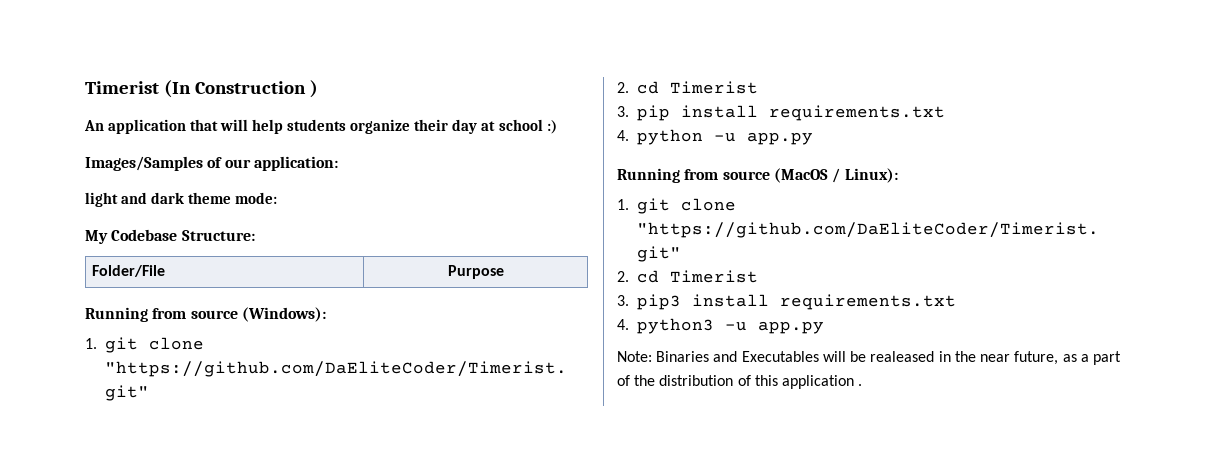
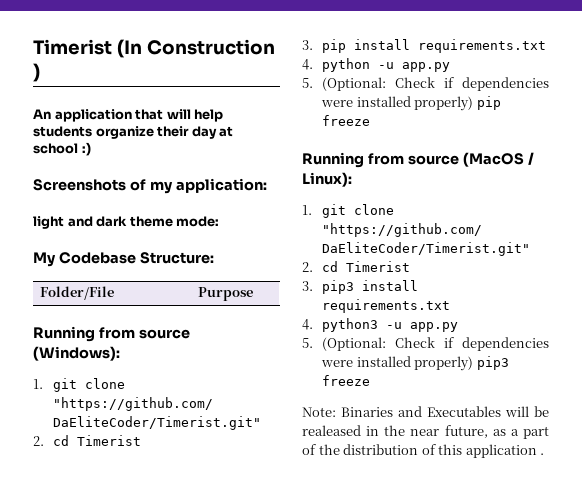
[85,156,251,171] Images/Samples of our -> [33,179,173,194] Screenshots of my
(813, 138) none -> [302,77,549,91] [321,96,501,111] [322,115,371,126] // 5. (Optional: Check if dependencies were installed properly) pip freeze
(824, 327) none -> [302,337,549,351] [321,356,509,371] [322,375,371,386] // 5. (Optional: Check if dependencies were installed properly) pip3 freeze

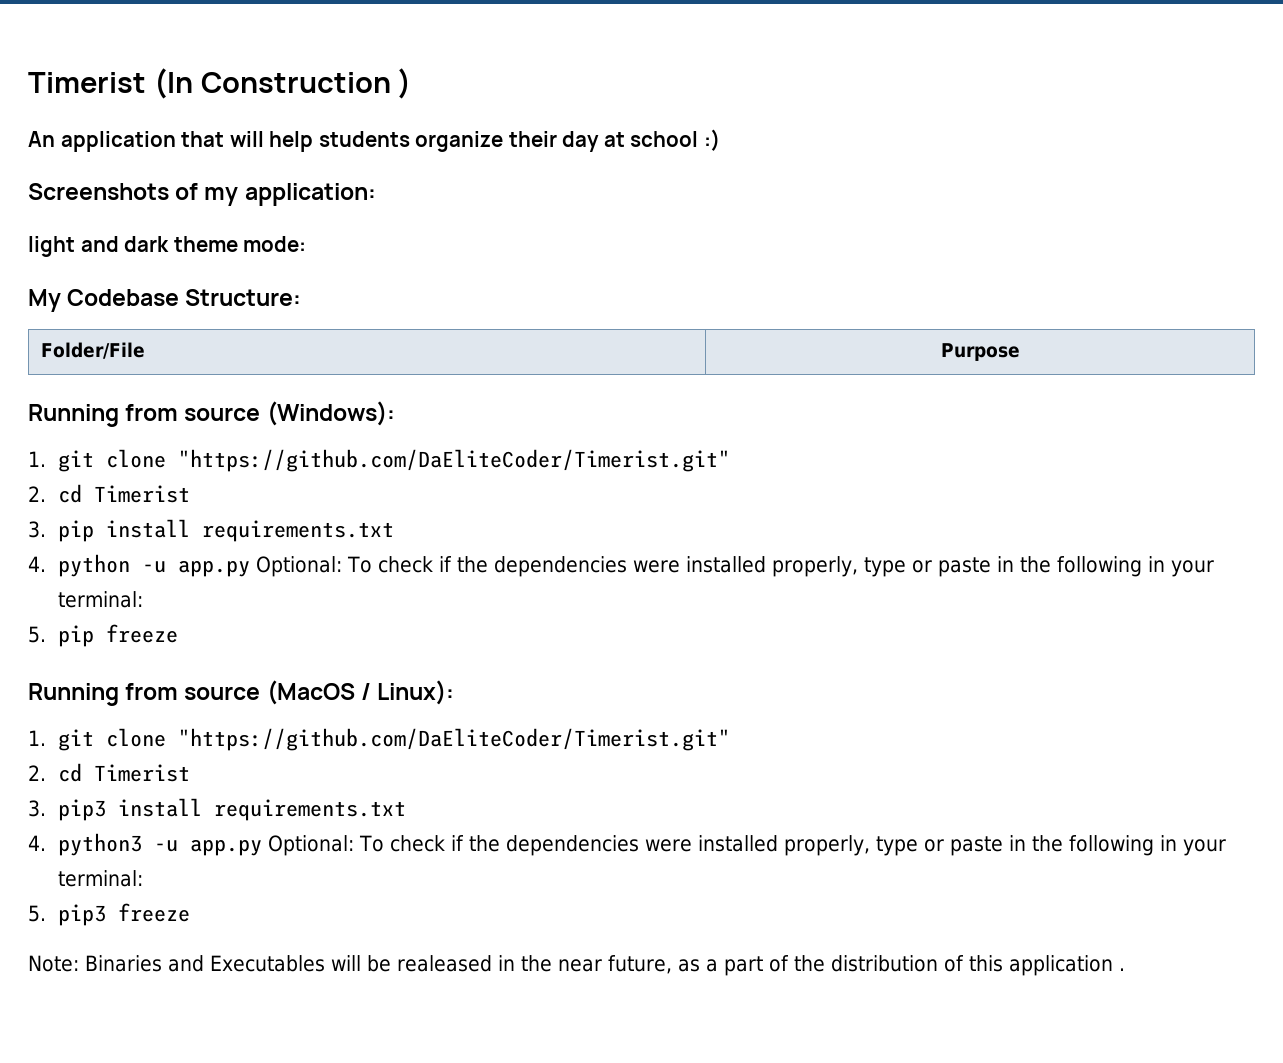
[302,77,549,91] [321,96,474,111] // 5. (Optional: Check if dependencies were installed properly) -> [255,556,1214,577] [57,591,143,608] [28,626,46,643] Optional: To check if the dependencies were installed properly, type or paste in the following in your terminal: // 5.
[302,337,549,351] [321,356,474,371] // 5. (Optional: Check if dependencies were installed properly) -> [267,835,1226,856] [57,870,143,887] [28,905,46,922] Optional: To check if the dependencies were installed properly, type or paste in the following in your terminal: // 5.

